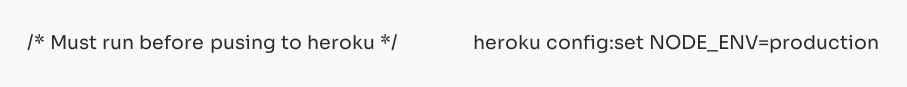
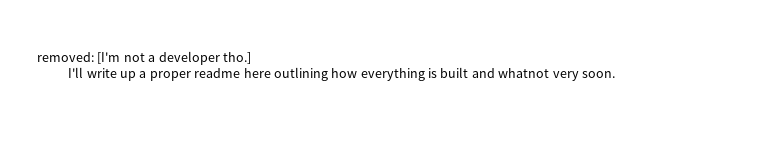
[27,34,880,53] /* Must run before pusing to heroku */ heroku config:set NODE_ENV=production -> [37,51,251,65] [68,67,615,81] removed: [I'm not a developer tho.] // I'll write up a proper readme here outlining how everything is built and whatnot very soon.

